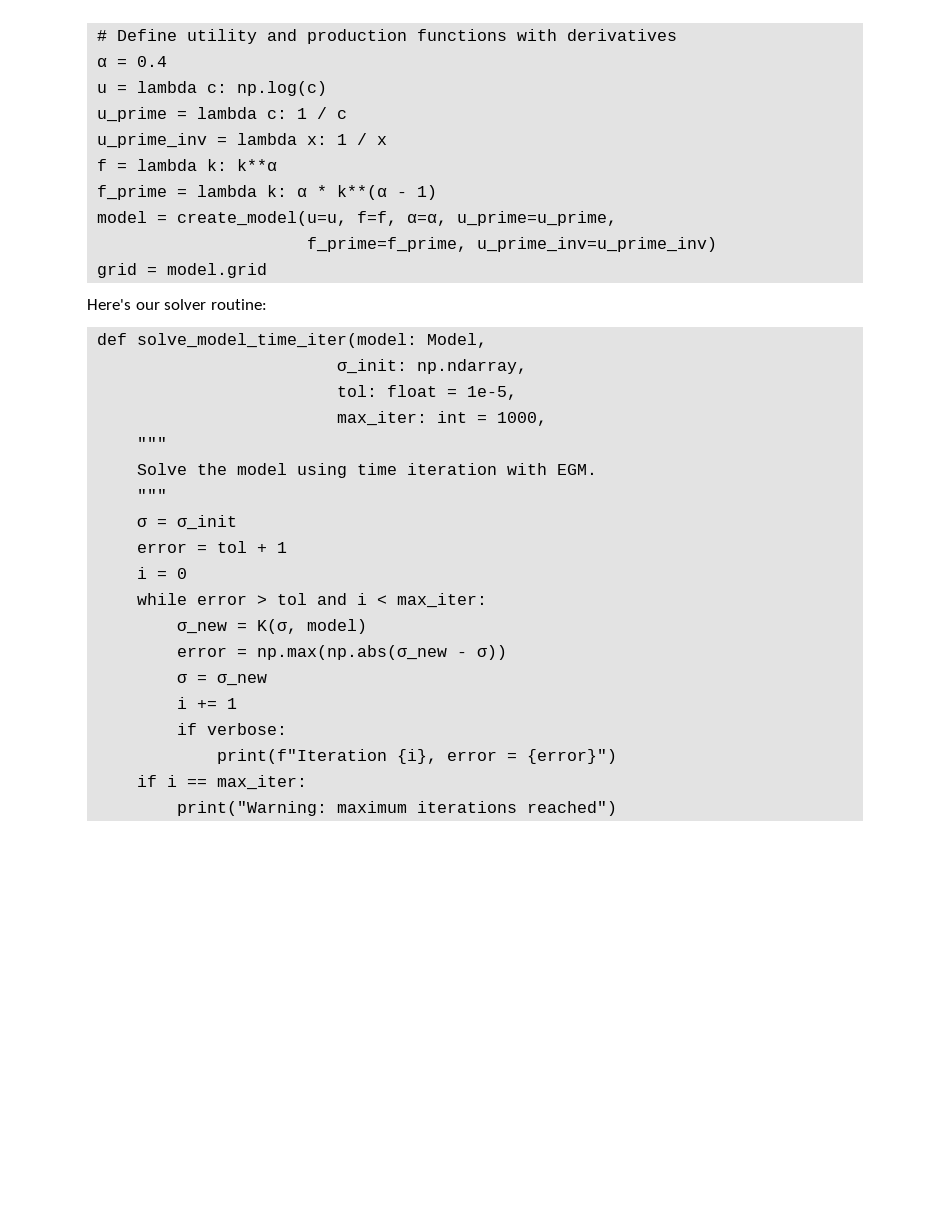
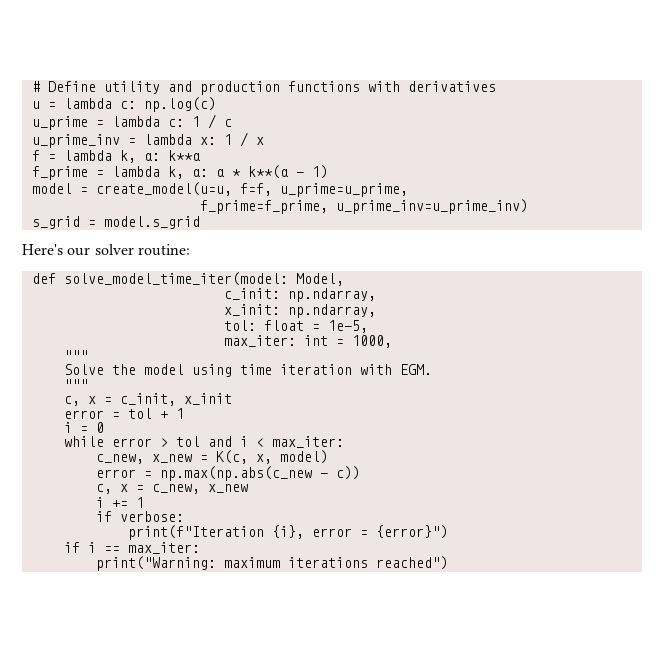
[97,56,168,67] // α = 0.4 -> (496, 86) none
[207,159,228,171] k: -> [119,150,160,163] k, α:
[267,185,288,197] k: -> [167,166,208,179] k, α:
[407,214,448,226] α=α, -> (272, 189) none
[97,263,268,278] grid = model.grid -> [31,216,200,229] s_grid = model.s_grid
[337,359,408,374] σ_init: -> [223,288,376,302] [223,304,280,316] c_init: np.ndarray, // x_init:
[137,515,238,530] σ = σ_init -> [63,393,232,406] c, x = c_init, x_init
[177,619,368,634] [177,645,508,660] [177,674,268,686] σ_new = K(σ, model) // error = np.max(np.abs(σ_new - σ)) // σ = σ_new -> [95,450,328,464] [95,466,360,481] [95,484,248,494] c_new, x_new = K(c, x, model) // error = np.max(np.abs(c_new - c)) // c, x = c_new, x_new

